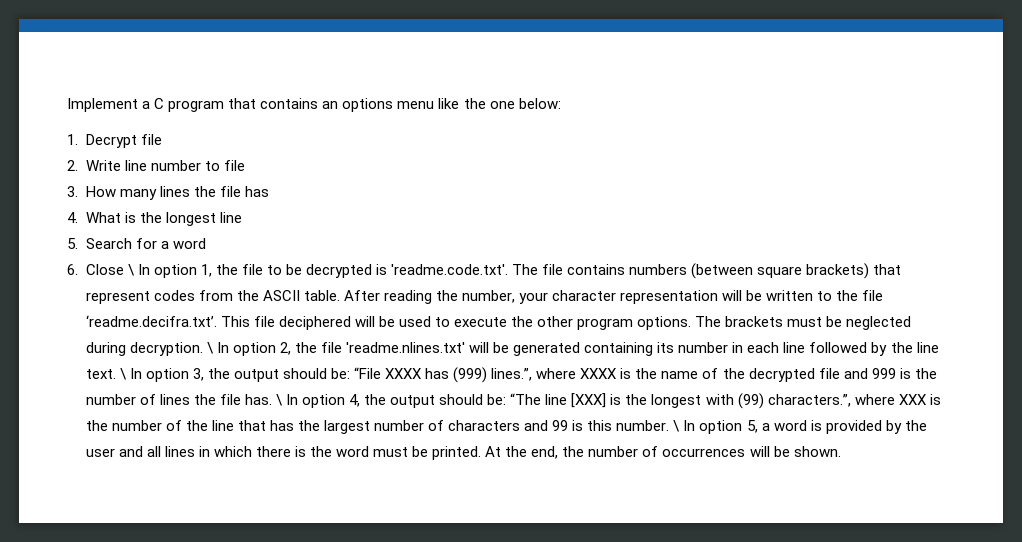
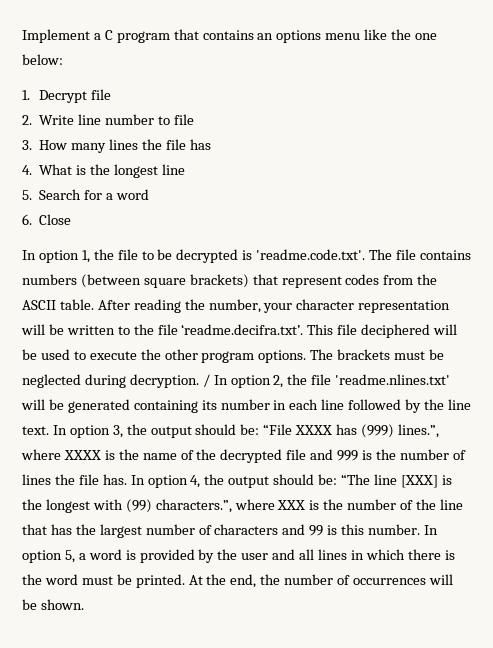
[127,264,135,276] \ -> (72, 219) //
[206,342,214,354] \ -> [202,374,210,387] /
[119,368,127,380] \ -> (49, 430) none
[275,394,283,406] \ -> (127, 479) none
[673,420,681,432] \ -> (421, 529) none

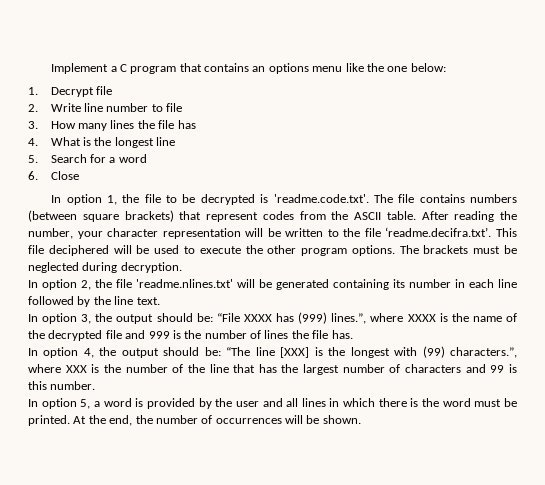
[202,374,210,387] / -> (182, 267) //
(49, 430) none -> (160, 301) //
(127, 479) none -> (353, 334) //
(421, 529) none -> (96, 385) //

